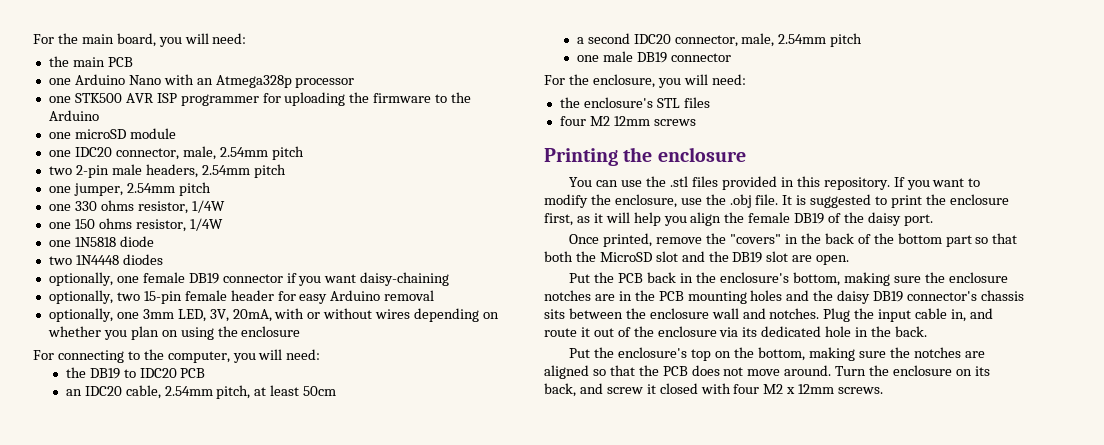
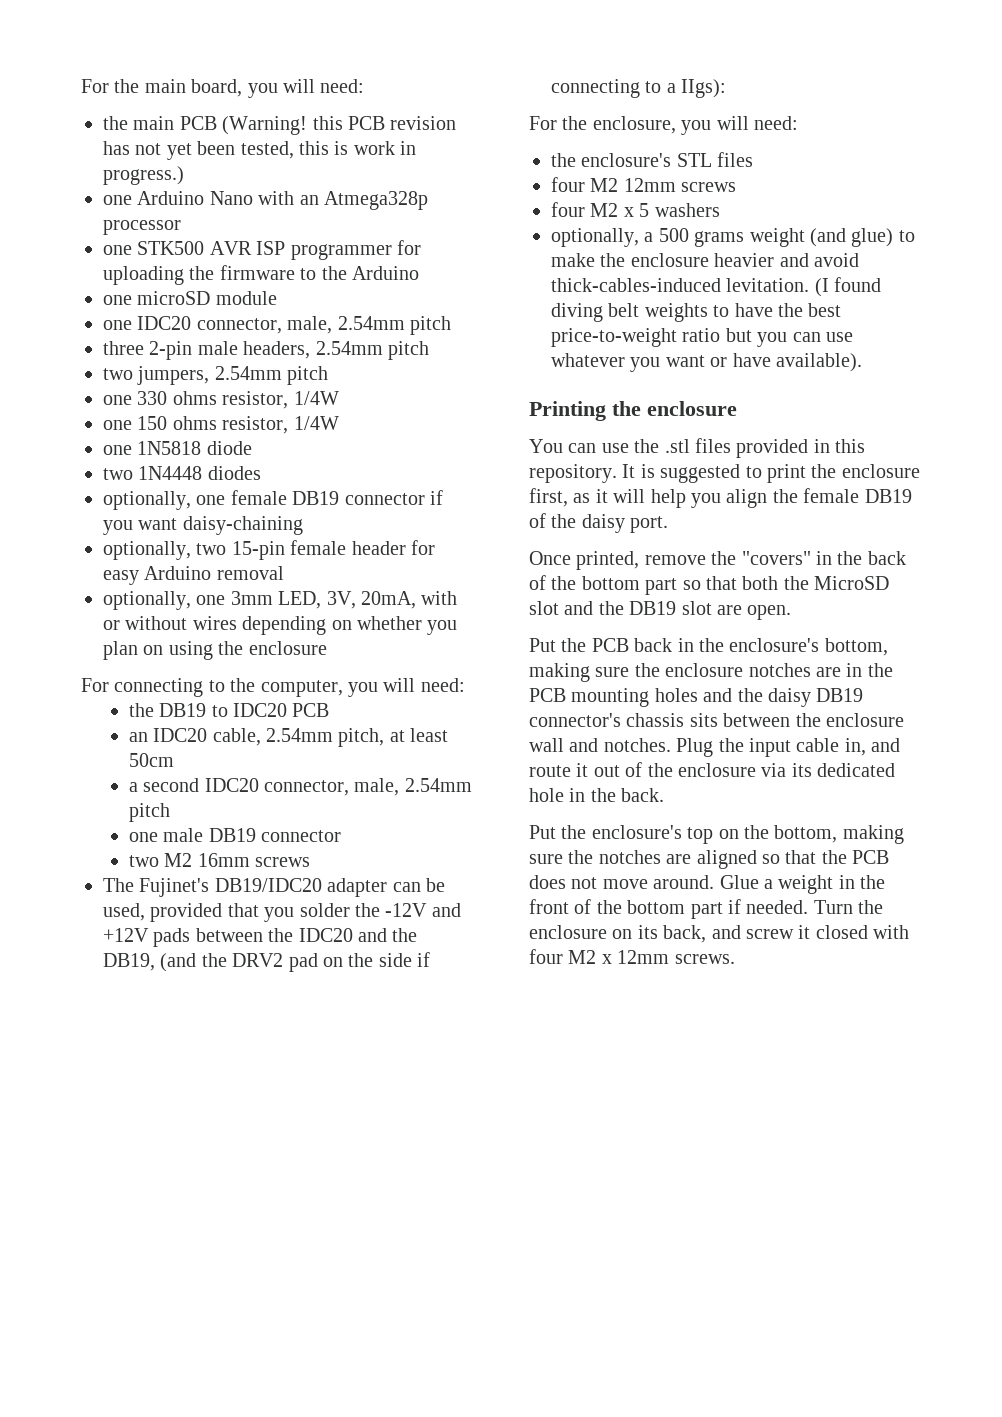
(133, 62) none -> [222,116,457,135] [103,141,417,160] [103,166,184,185] (Warning! this PCB revision has not yet been tested, this is work in progress.)
[48,166,72,175] two -> [103,341,144,355] three
[48,183,123,196] one jumper, -> [103,366,210,385] two jumpers,
(731, 57) none -> [128,853,310,867] [103,878,445,897] [103,903,461,922] [103,928,418,947] [103,952,431,972] [551,79,727,98] // two M2 16mm screws // The Fujinet's DB19/IDC20 adapter can be used, provided that you solder the -12V and +12V pads between the IDC20 and the DB19, (and the DRV2 pad on the side if connecting to a IIgs):
(696, 122) none -> [551,202,720,217] [551,228,915,247] [551,253,859,267] [551,277,882,297] [551,303,842,322] [551,328,853,347] [551,353,862,372] // four M2 x 5 washers // optionally, a 500 grams weight (and glue) to make the enclosure heavier and avoid thick-cables-induced levitation. (I found diving belt weights to have the best price-to-weight ratio but you can use whatever you want or have available).
[893,177,981,190] [544,194,779,208] If you want to modify the enclosure, use the .obj file. -> (617, 473) none
(832, 370) none -> [719,875,886,894] [529,899,809,919] Glue a weight in the front of the bottom part if needed.

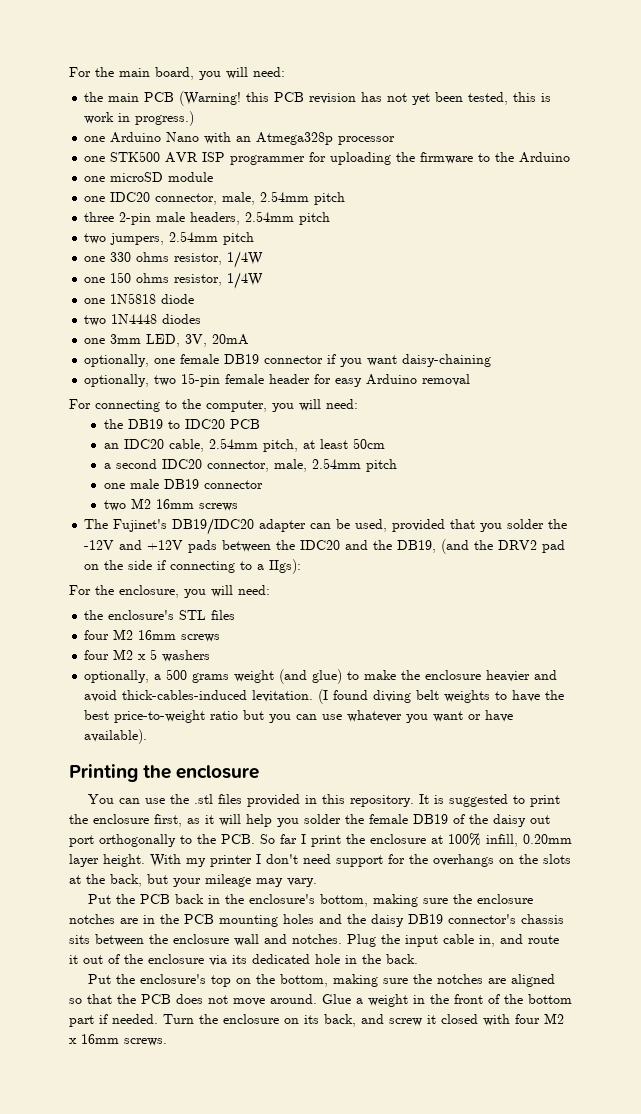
(261, 473) none -> [84,334,250,347] // one 3mm LED, 3V, 20mA
[103,591,458,610] [103,616,458,635] [103,641,327,660] // optionally, one 3mm LED, 3V, 20mA, with or without wires depending on whether you plan on using the enclosure -> (471, 380) none
[623,178,676,192] 12mm -> [138,630,177,640] 16mm
[726,489,768,508] align -> [304,814,341,824] solder
[630,516,669,533] [529,551,906,570] [529,575,890,595] [529,601,792,620] port. // Once printed, remove the "covers" in the back of the bottom part so that both the MicroSD slot and the DB19 slot are open. -> [530,815,550,824] [69,833,572,847] [69,854,571,867] [69,874,317,887] out port orthogonally to the PCB. So far I print the enclosure at 100% infill, 0.20mm layer height. With my printer I don't need support for the overhangs on the slots at the back, but your mileage may vary.
[617,950,670,964] 12mm -> [81,1034,119,1044] 16mm

